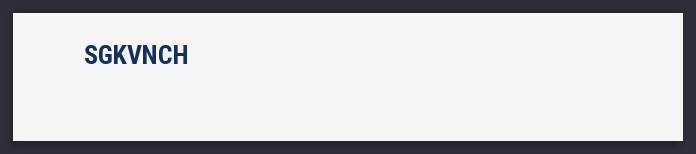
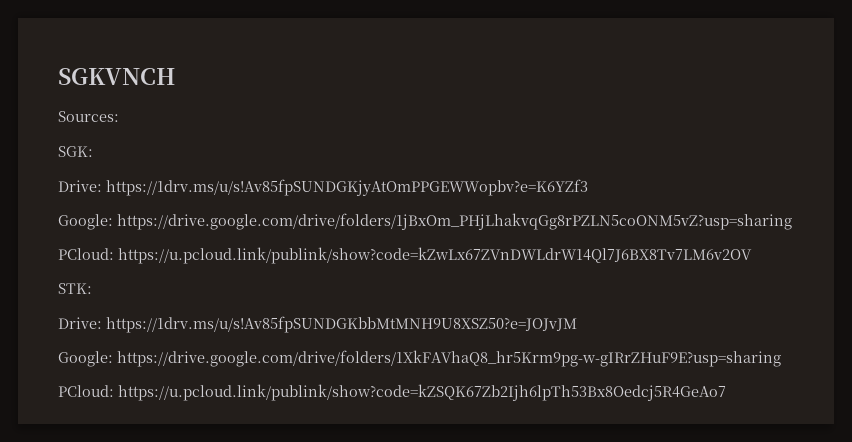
(189, 54) none -> [58,111,119,122] [58,146,93,157] [58,179,588,196] [58,213,792,230] [58,247,752,264] [58,283,92,294] [58,316,577,333] [58,350,781,367] [58,384,726,401] // Sources: // SGK: // Drive: https://1drv.ms/u/s!Av85fpSUNDGKjyAtOmPPGEWWopbv?e=K6YZf3 // Google: https://drive.google.com/drive/folders/1jBxOm_PHjLhakvqGg8rPZLN5coONM5vZ?usp=sharing // PCloud: https://u.pcloud.link/publink/show?code=kZwLx67ZVnDWLdrW14Ql7J6BX8Tv7LM6v2OV // STK: // Drive: https://1drv.ms/u/s!Av85fpSUNDGKbbMtMNH9U8XSZ50?e=JOJvJM // Google: https://drive.google.com/drive/folders/1XkFAVhaQ8_hr5Krm9pg-w-gIRrZHuF9E?usp=sharing // PCloud: https://u.pcloud.link/publink/show?code=kZSQK67Zb2Ijh6lpTh53Bx8Oedcj5R4GeAo7

